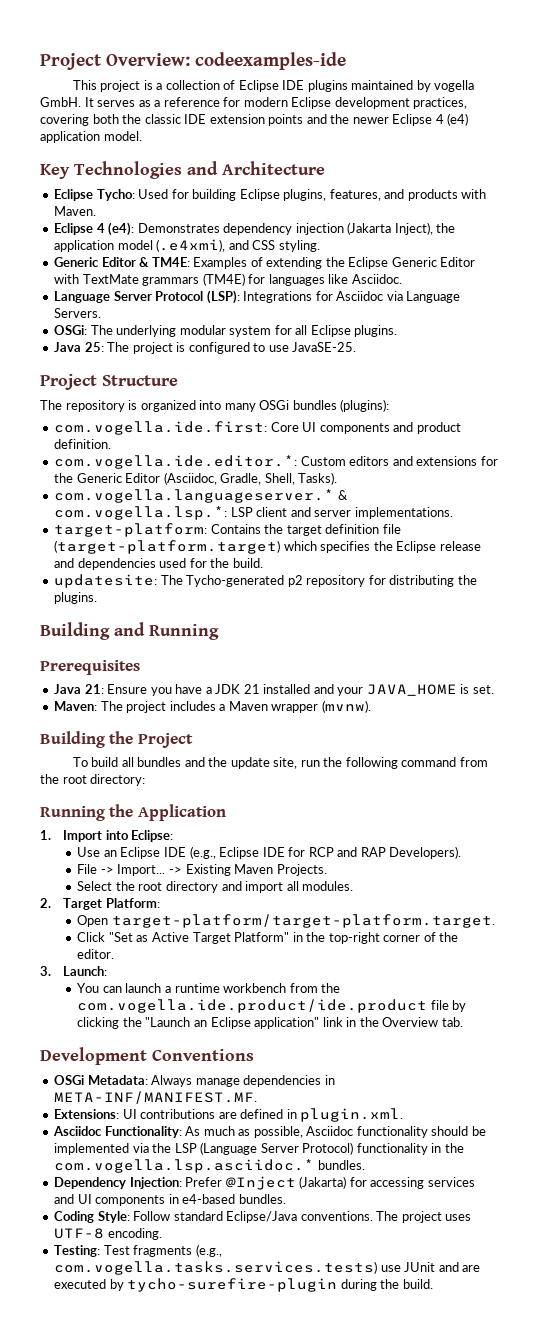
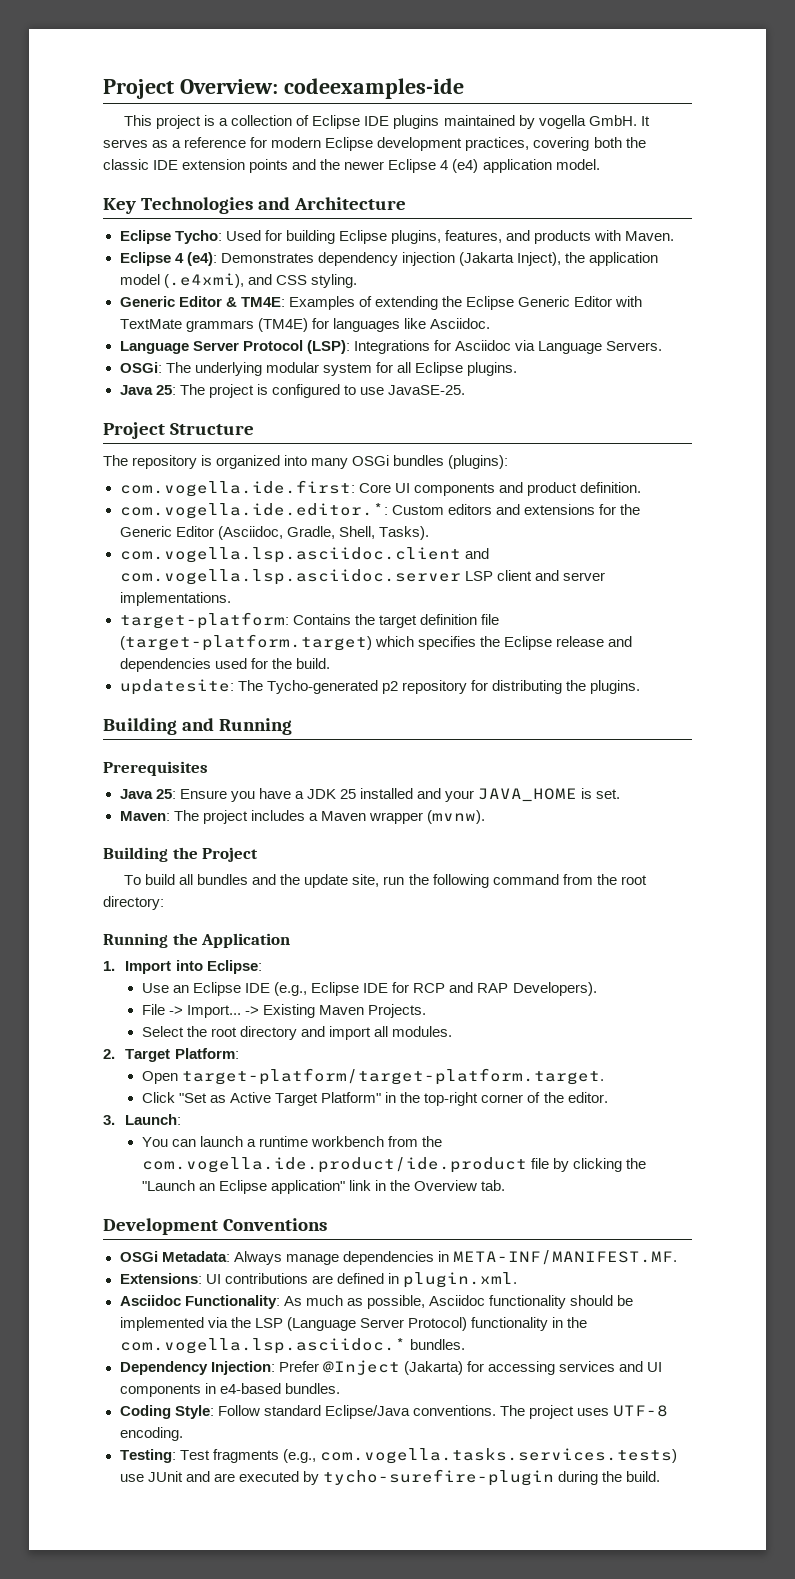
[54,489,348,503] [54,506,228,520] com.vogella.languageserver.* & com.vogella.lsp.*: -> [119,547,489,563] [119,569,461,585] com.vogella.lsp.asciidoc.client and com.vogella.lsp.asciidoc.server
[84,684,104,694] 21: -> [155,789,176,799] 25:
[243,684,260,694] 21 -> [339,789,356,799] 25

